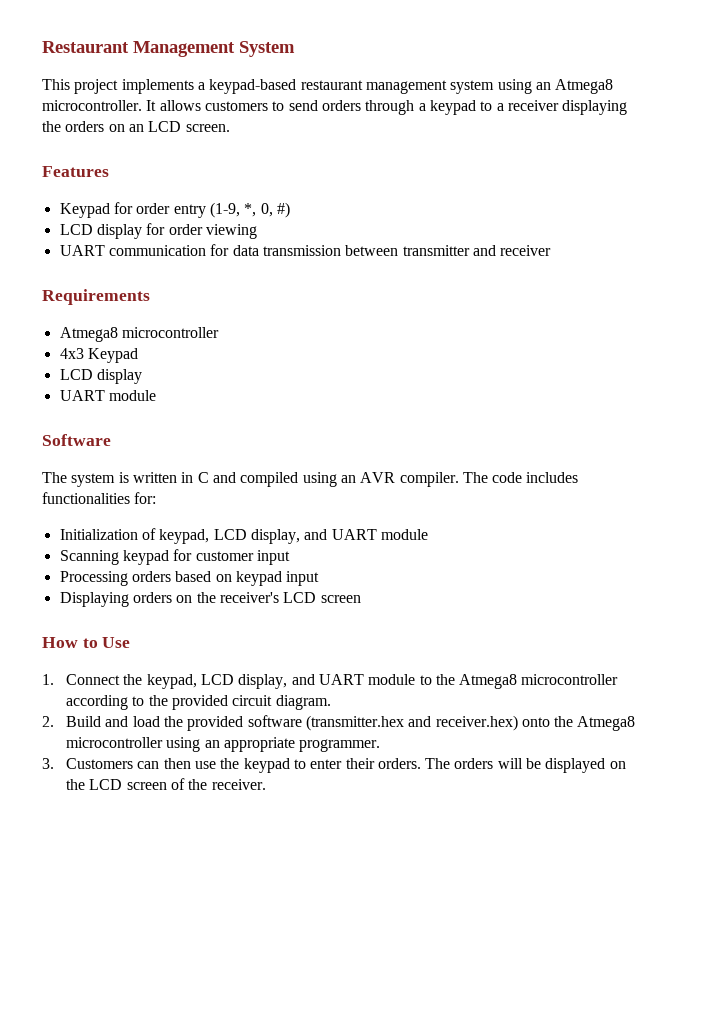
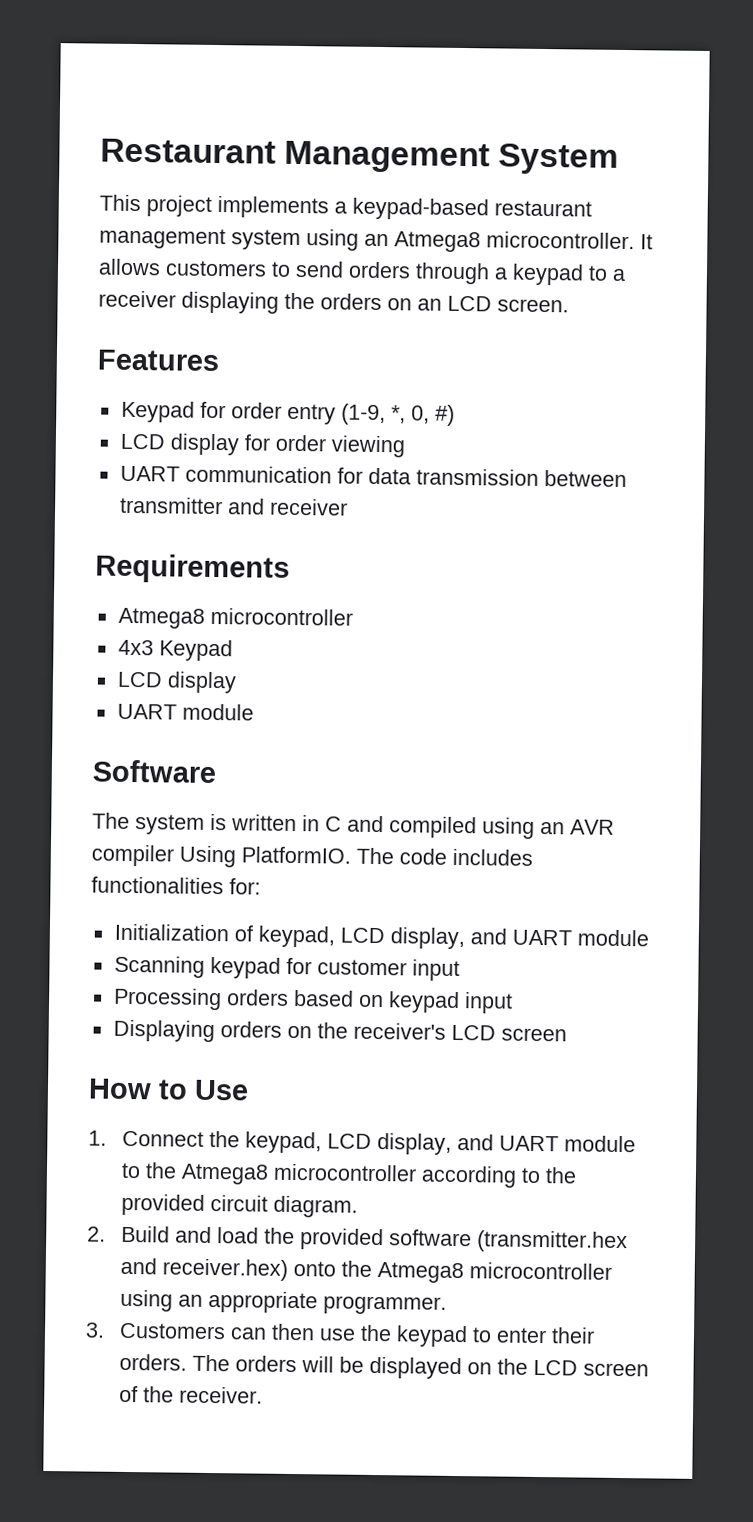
[399,472,459,487] compiler. -> [91,844,351,868] compiler Using PlatformIO.

